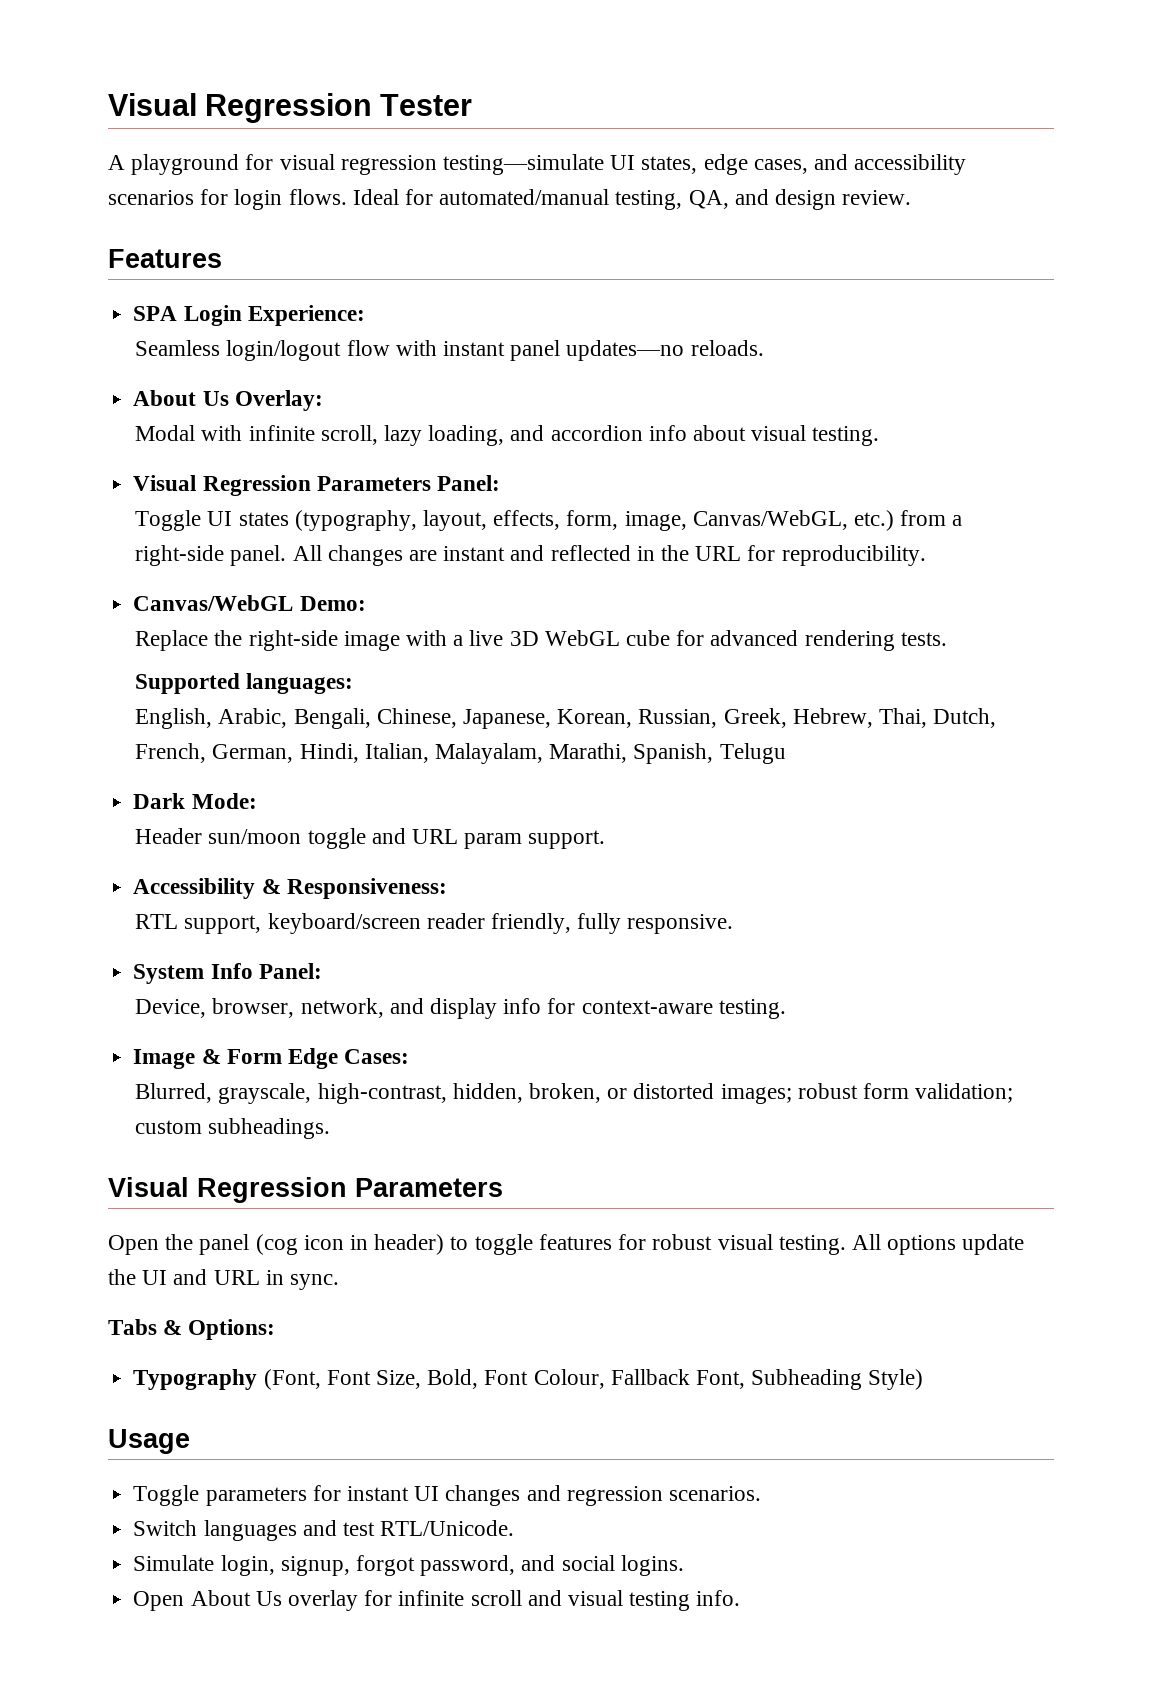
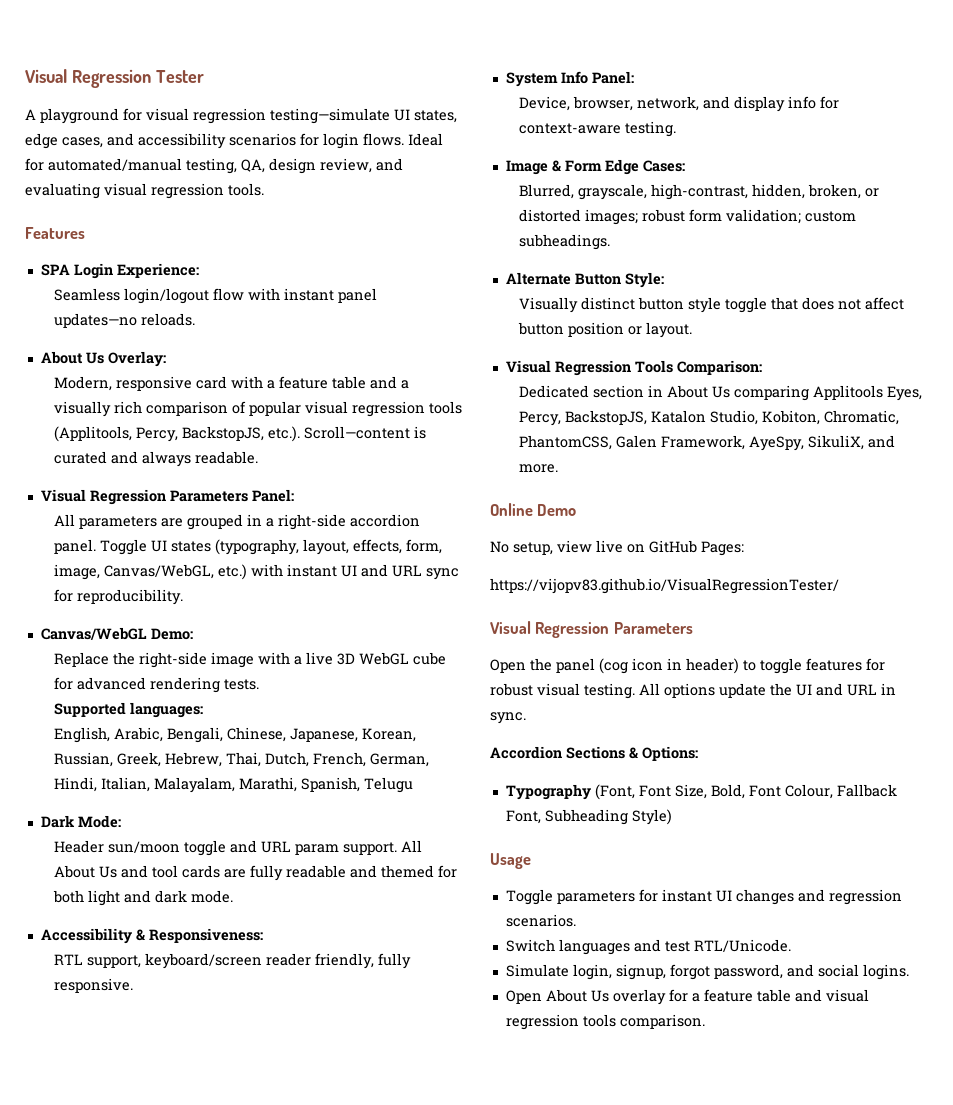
[734,189,912,210] and design review. -> [269,158,403,174] [25,183,264,199] design review, and evaluating visual regression tools.
[135,425,880,446] [133,475,500,496] Modal with infinite scroll, lazy loading, and accordion info about visual testing. // Visual Regression Parameters Panel: // -> [53,376,409,391] [53,401,462,417] [53,426,426,442] [53,451,258,467] [40,489,294,505] [53,514,420,530] [53,539,96,554] Modern, responsive card with a feature table and a visually rich comparison of popular visual regression tools (Applitools, Percy, BackstopJS, etc.). Scroll—content is curated and always readable. // Visual Regression Parameters Panel: // All parameters are grouped in a right-side accordion panel.
[900,510,963,526] [135,545,742,566] from a right-side panel. All changes are instant and reflected in the URL -> [250,564,459,580] with instant UI and URL sync
(606, 839) none -> [400,840,422,852] [53,865,457,881] [52,890,233,906] All About Us and tool cards are fully readable and themed for both light and dark mode.
(331, 1128) none -> [505,272,664,288] [518,297,904,313] [517,322,692,338] [505,360,762,376] [518,385,922,401] [518,410,899,426] [518,435,895,451] [518,464,558,473] [490,503,577,516] [490,540,744,556] [490,578,839,594] // Alternate Button Style: // Visually distinct button style toggle that does not affect button position or layout. // Visual Regression Tools Comparison: // Dedicated section in About Us comparing Applitools Eyes, Percy, BackstopJS, Katalon Studio, Kobiton, Chromatic, PhantomCSS, Galen Framework, AyeSpy, SikuliX, and more. // Online Demo // No setup, view live on GitHub Pages: // https://vijopv83.github.io/VisualRegressionTester/
[108,1319,157,1335] Tabs -> [490,746,625,759] Accordion Sections
[398,1590,741,1611] infinite scroll and visual testing info. -> [691,989,869,1002] [505,1014,705,1030] a feature table and visual regression tools comparison.

